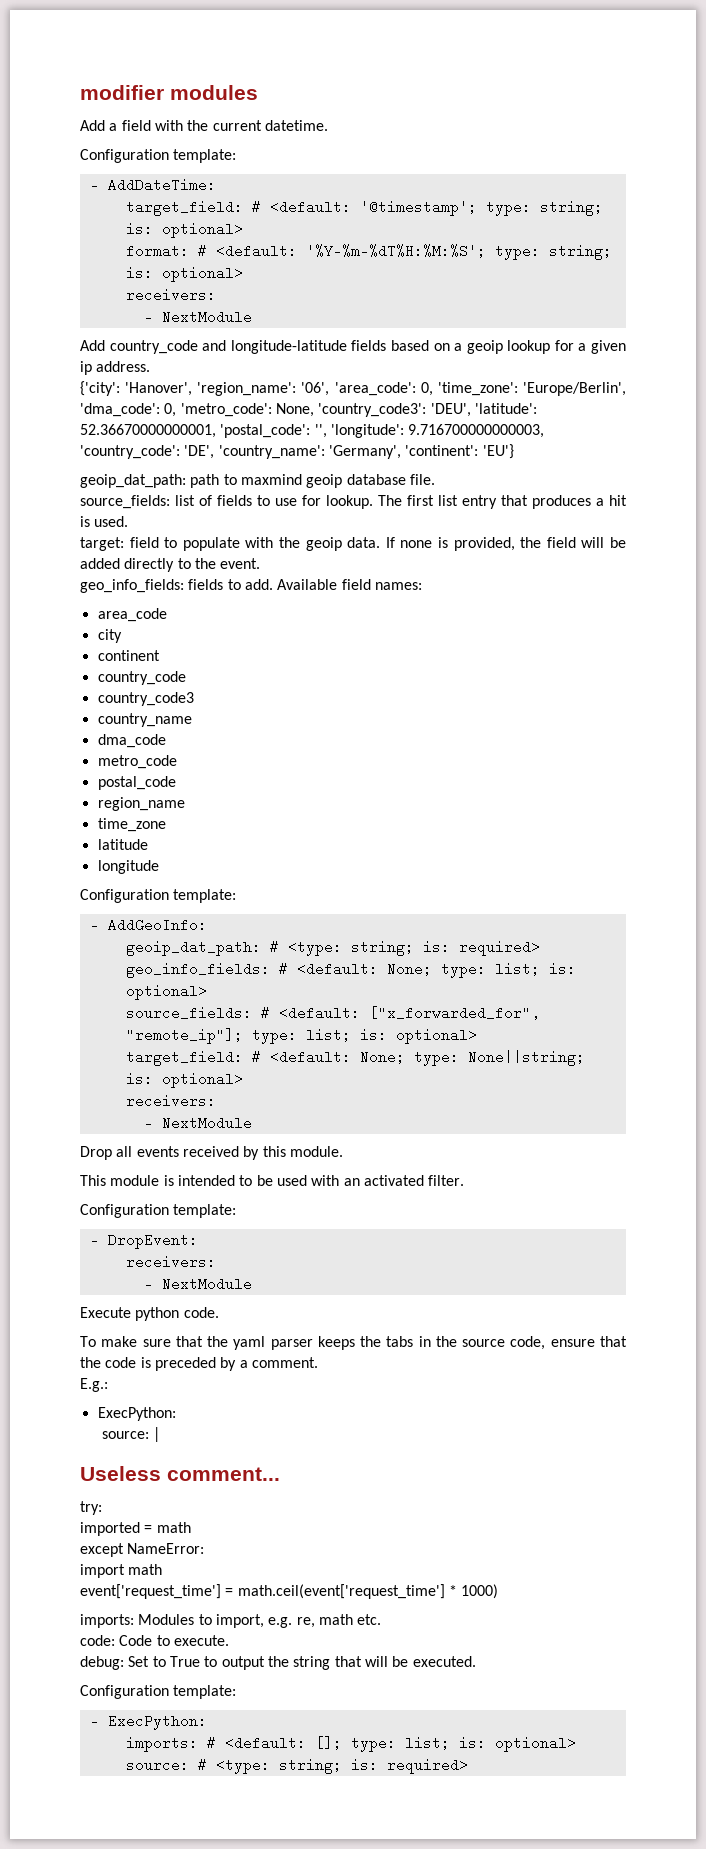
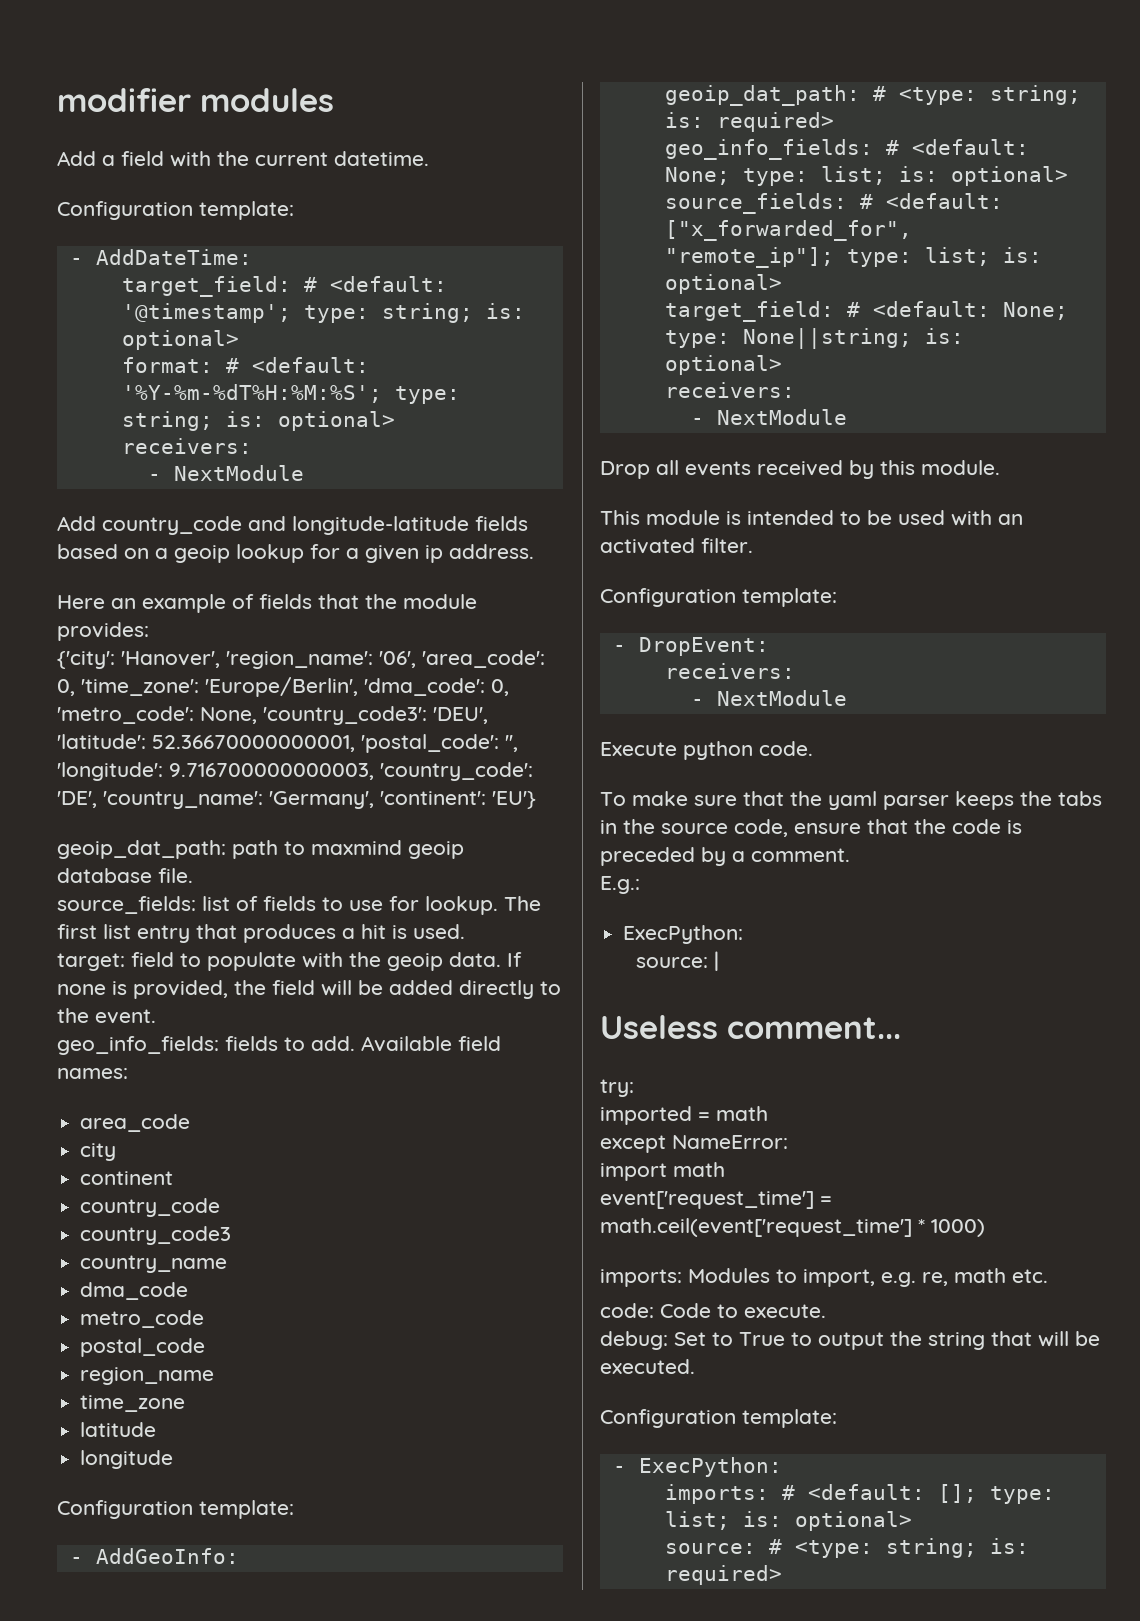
(151, 366) none -> [57,594,477,613] [57,622,149,641] // Here an example of fields that the module provides:

